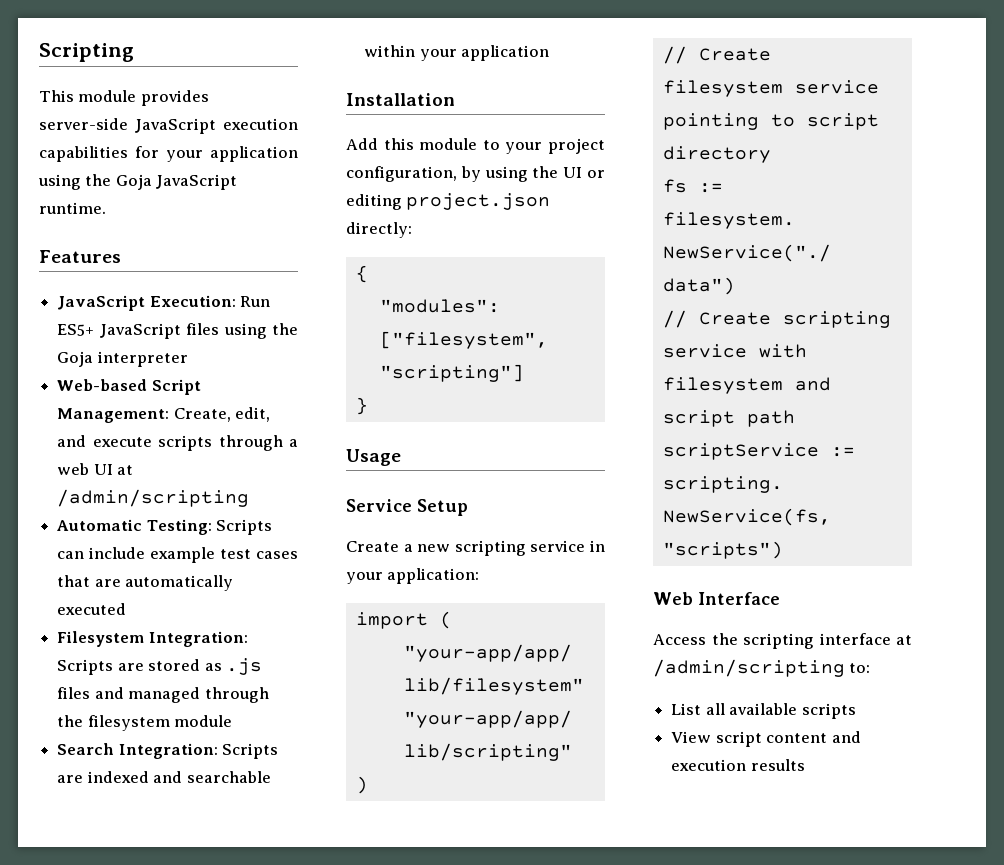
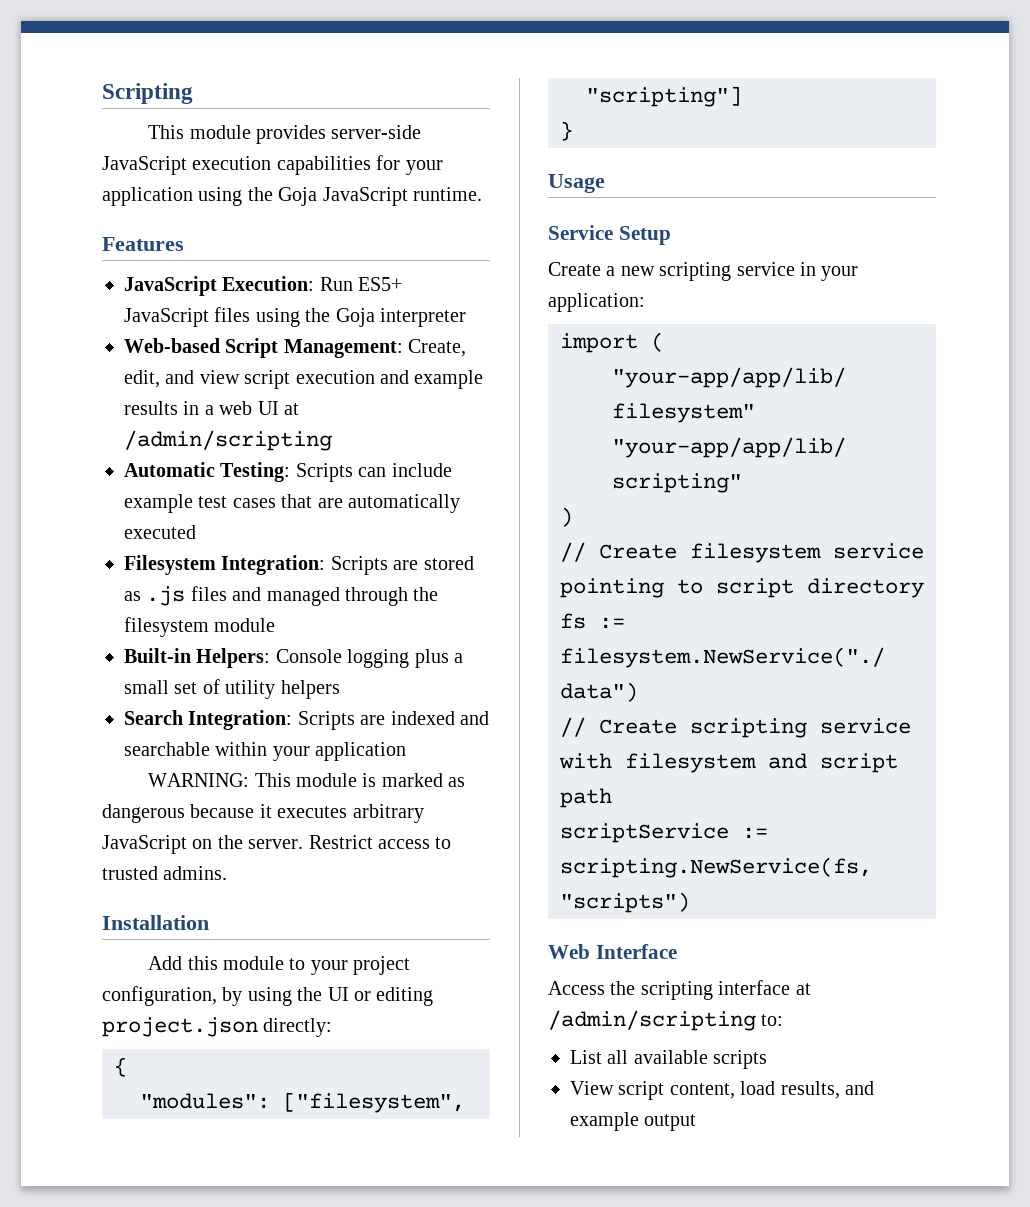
[92,435,283,451] execute scripts through -> [199,370,484,389] [124,401,200,415] view script execution and example results in
(233, 721) none -> [124,648,463,668] [124,679,340,699] // Built-in Helpers: Console logging plus a small set of utility helpers
(550, 53) none -> [148,773,466,787] [102,804,424,823] [102,835,452,854] [102,866,228,880] // WARNING: This module is marked as dangerous because it executes arbitrary JavaScript on the server. Restrict access to trusted admins.
[766,731,861,743] [671,759,805,771] content and execution results -> [669,1081,874,1099] [570,1112,697,1131] content, load results, and example output

